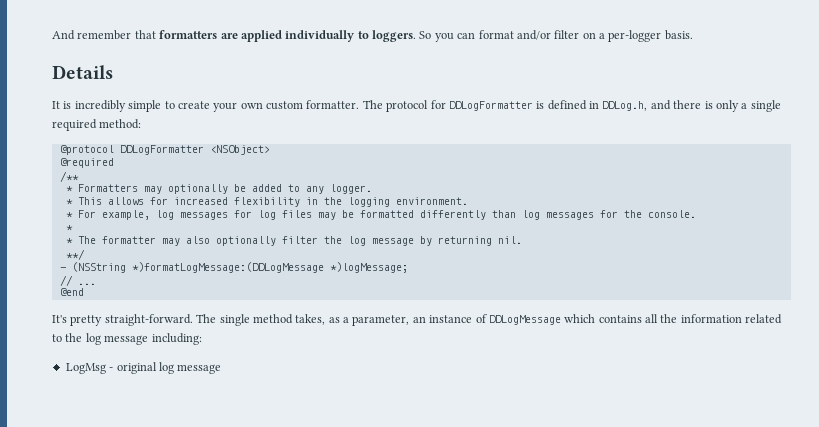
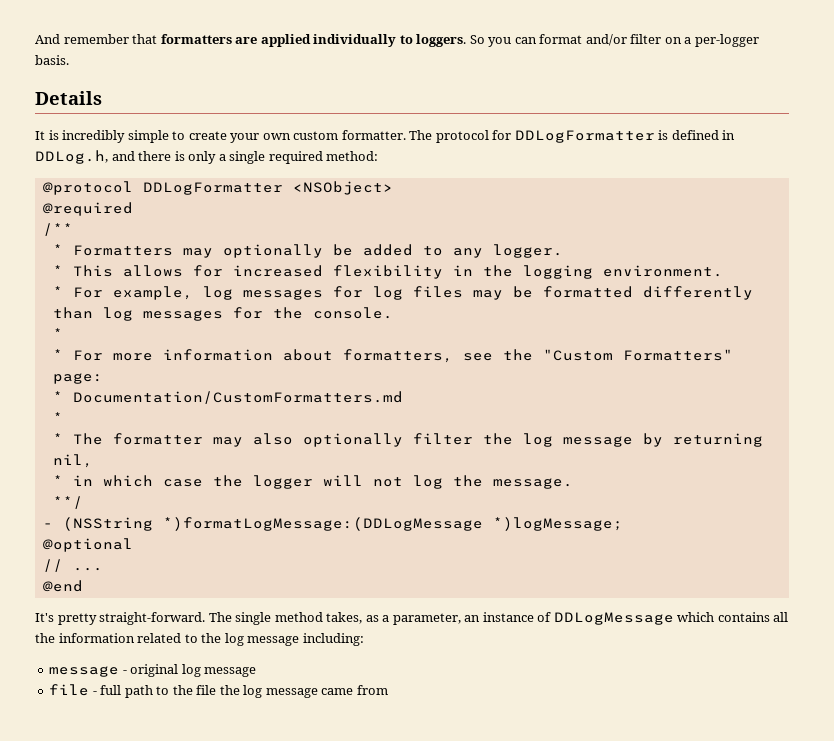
(73, 228) none -> [52,349,733,363] [52,373,103,384] [52,391,403,404] [52,412,63,423] // * For more information about formatters, see the "Custom Formatters" page: // * Documentation/CustomFormatters.md // *
[497,236,522,244] nil. -> [52,454,93,468] [52,475,573,489] nil, // * in which case the logger will not log the message.
(408, 267) none -> [42,538,133,552] // @optional
[65,363,106,374] LogMsg -> [49,666,120,677] message
(222, 369) none -> [49,684,388,698] // file - full path to the file the log message came from

